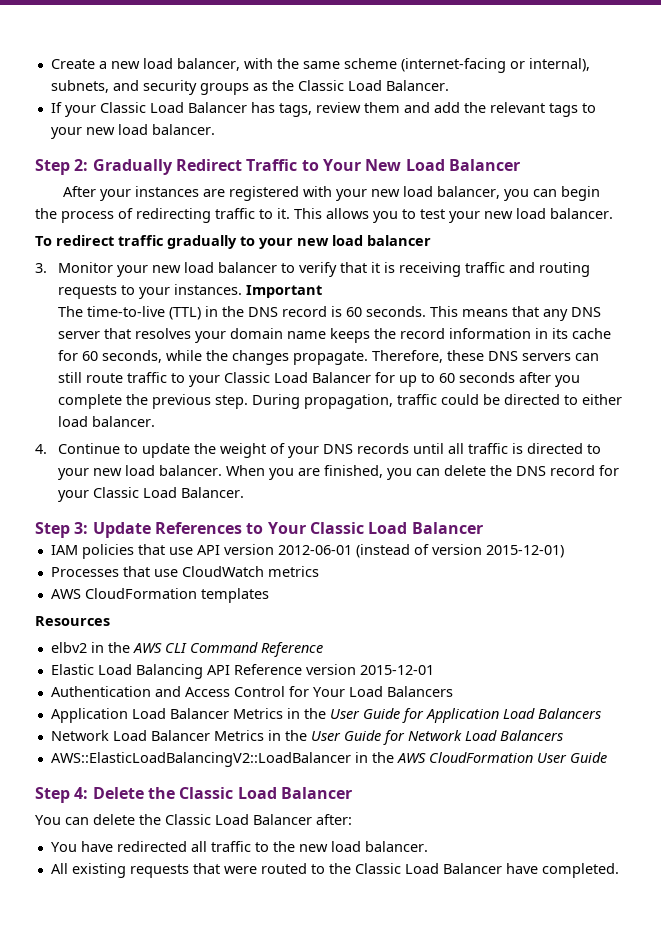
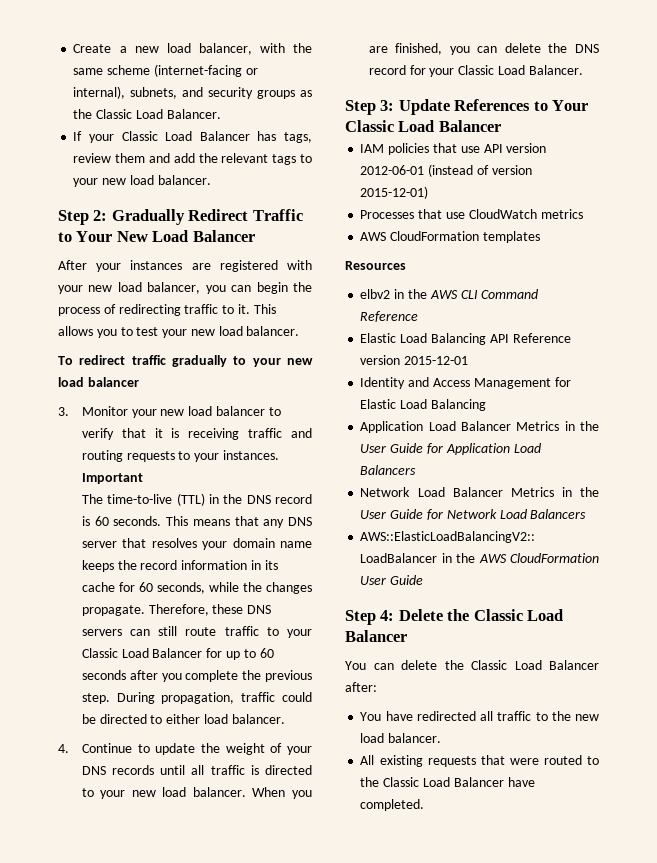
[50,686,151,697] Authentication -> [360,377,406,389] Identity
[233,686,453,697] Control for Your Load Balancers -> [473,377,571,389] [360,399,486,411] Management for Elastic Load Balancing

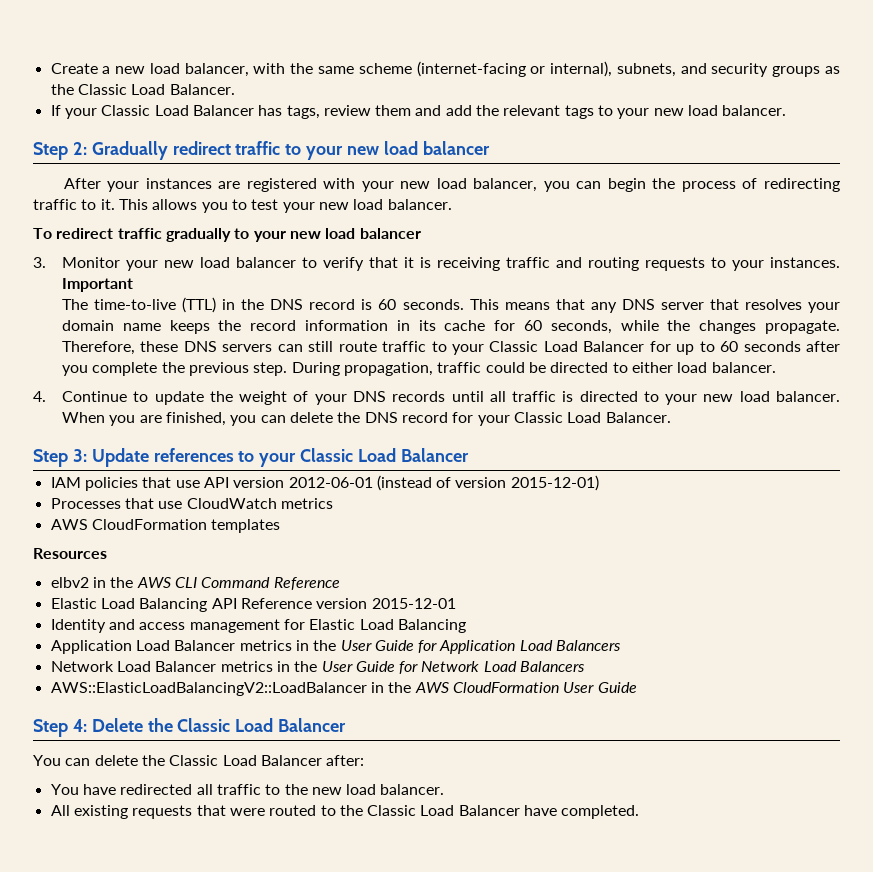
[188,209,303,221] [58,230,255,242] Redirect Traffic to Your New Load Balancer -> [172,141,490,160] redirect traffic to your new load balancer
[454,99,589,111] References to Your -> [153,448,297,467] references to your
[432,378,551,389] Access Management -> [139,619,280,633] access management
[516,421,560,431] Metrics -> [239,640,292,651] metrics
[510,487,554,497] Metrics -> [220,661,273,672] metrics

